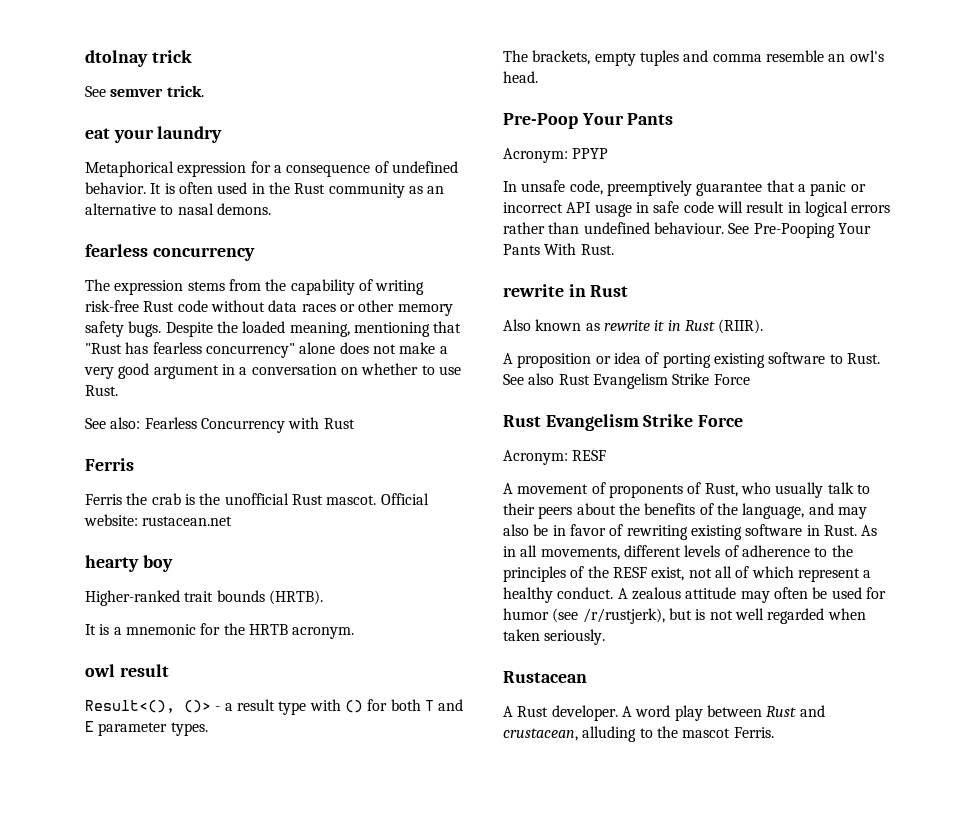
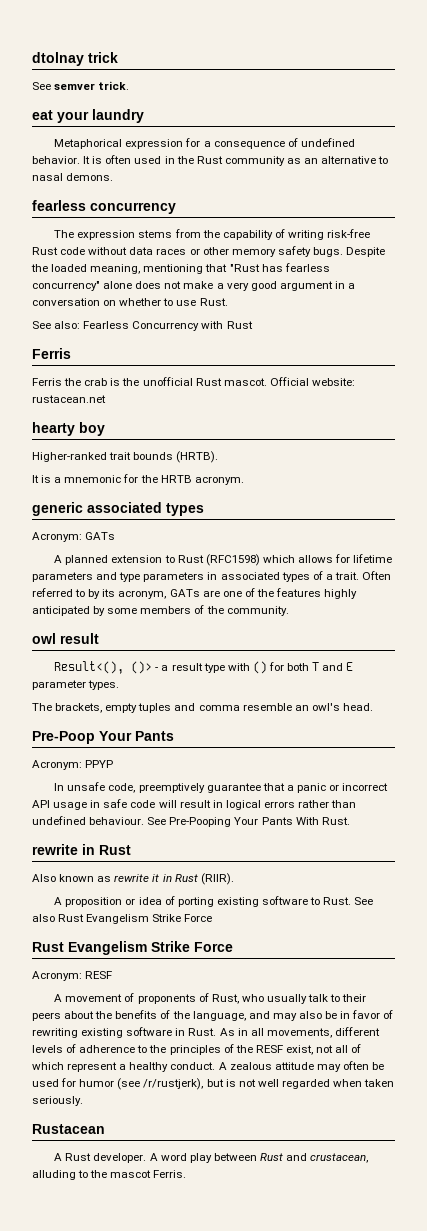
(355, 633) none -> [32,502,204,516] [32,532,116,542] [54,554,393,566] [32,571,392,582] [32,588,358,599] [32,605,289,616] // generic associated types // Acronym: GATs // A planned extension to Rust (RFC1598) which allows for lifetime parameters and type parameters in associated types of a trait. Often referred to by its acronym, GATs are one of the features highly anticipated by some members of the community.

